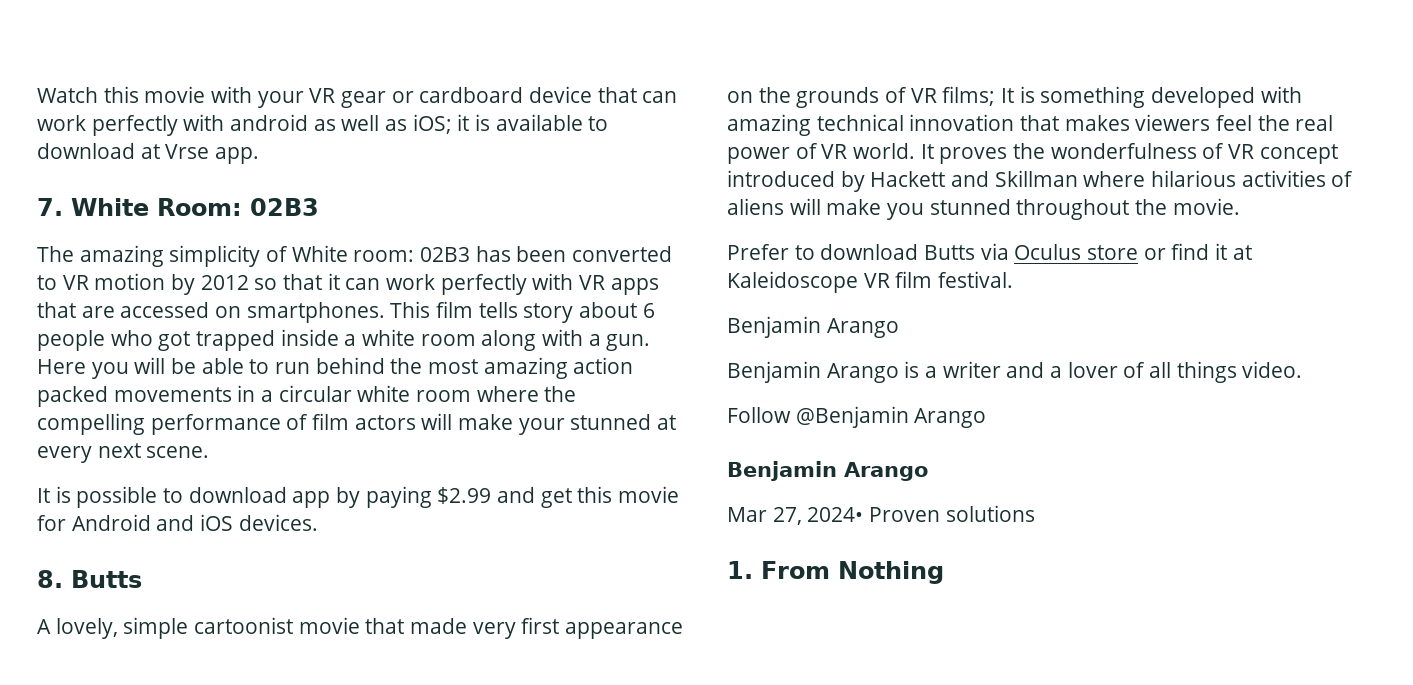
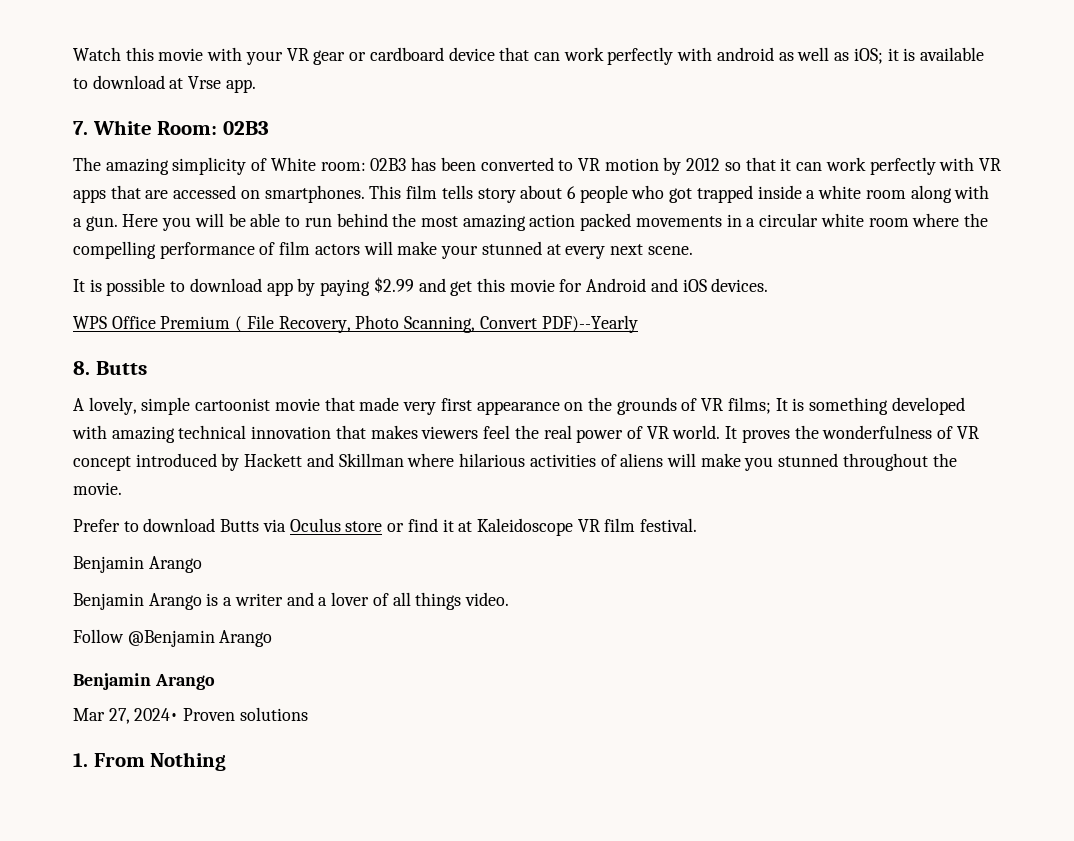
(318, 522) none -> [73,315,638,333] // WPS Office Premium ( File Recovery, Photo Scanning, Convert PDF)--Yearly

